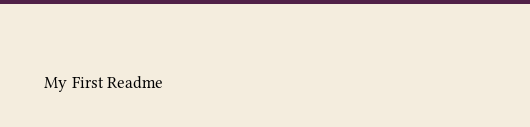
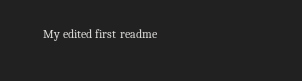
[71,76,164,89] First Readme -> [63,29,158,38] edited first readme

